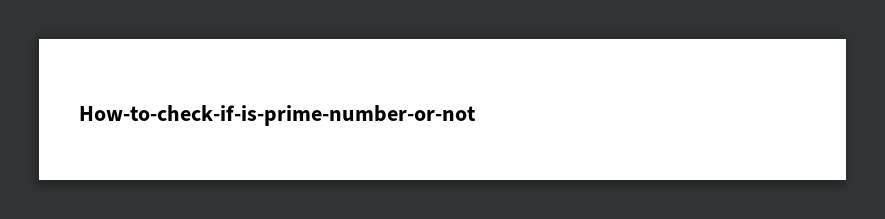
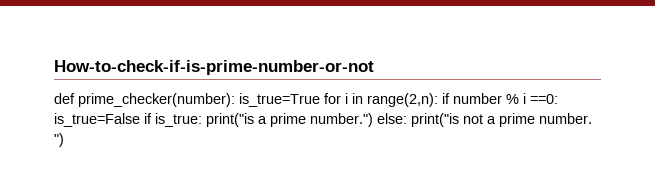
(476, 115) none -> [54,93,558,107] [54,113,592,127] [54,133,64,147] // def prime_checker(number): is_true=True for i in range(2,n): if number % i ==0: is_true=False if is_true: print("is a prime number.") else: print("is not a prime number. ")

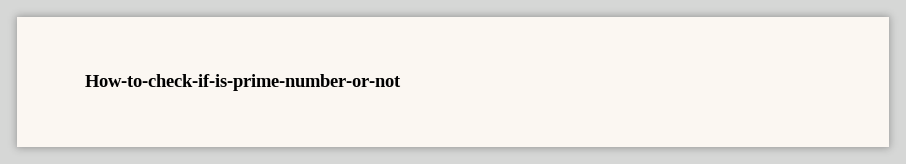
[54,93,558,107] [54,113,592,127] [54,133,64,147] // def prime_checker(number): is_true=True for i in range(2,n): if number % i ==0: is_true=False if is_true: print("is a prime number.") else: print("is not a prime number. ") -> (401, 82) none

